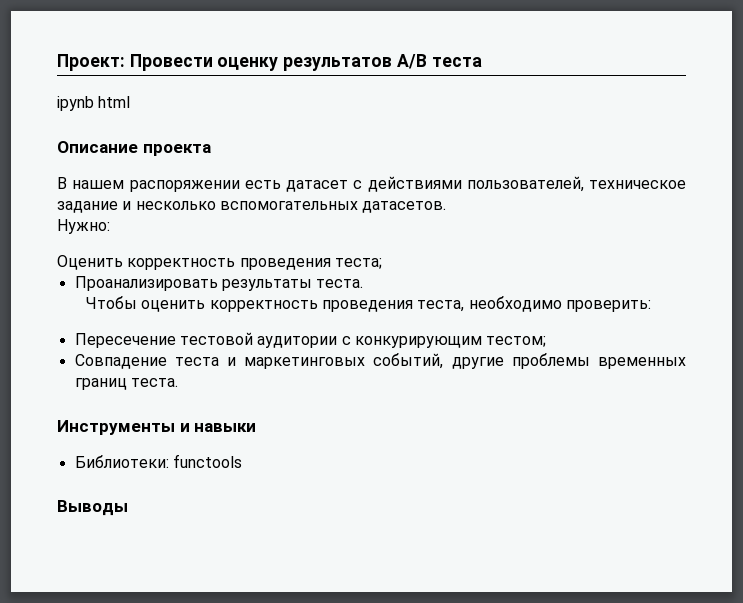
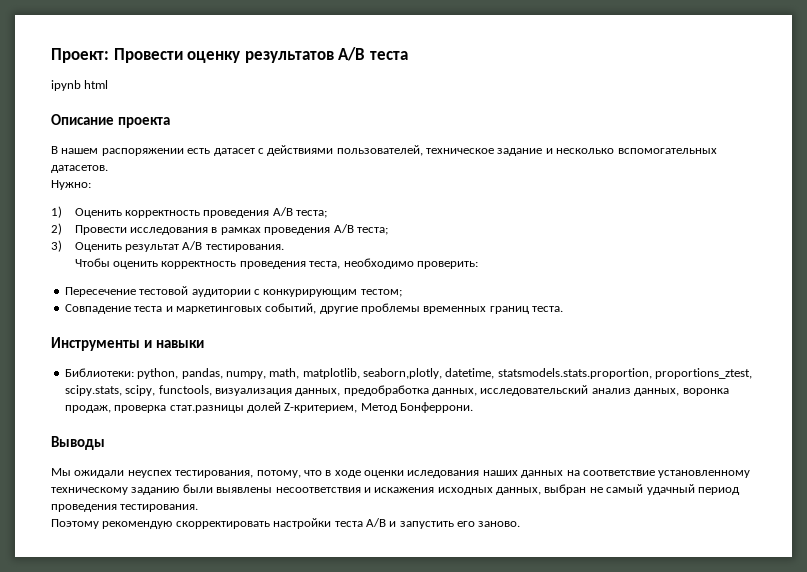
(110, 226) none -> [51,206,62,218] 1)
[334,258,382,269] [74,276,364,291] теста; // Проанализировать результаты теста. -> [272,207,328,218] [51,223,388,235] [51,240,284,252] А/B теста; // 2) Провести исследования в рамках проведения А/В теста; // 3) Оценить результат А/В тестирования.
[172,454,242,468] [57,500,128,516] functools // Выводы -> [137,368,753,379] [64,385,729,396] [64,402,473,413] [51,436,105,450] [51,468,751,478] [51,484,740,495] [51,504,199,512] [51,518,521,529] python, pandas, numpy, math, matplotlib, seaborn,plotly, datetime, statsmodels.stats.proportion, proportions_ztest, scipy.stats, scipy, functools, визуализация данных, предобработка данных, исследовательский анализ данных, воронка продаж, проверка стат.разницы долей Z-критерием, Метод Бонферрони. // Выводы // Мы ожидали неуспех тестирования, потому, что в ходе оценки иследования наших данных на соответствие установленному техническому заданию были выявлены несоответствия и искажения исходных данных, выбран не самый удачный период проведения тестирования. // Поэтому рекомендую скорректировать настройки теста А/В и запустить его заново.

